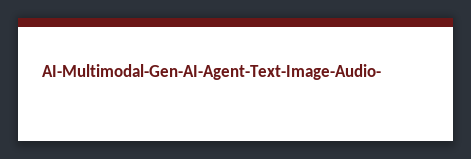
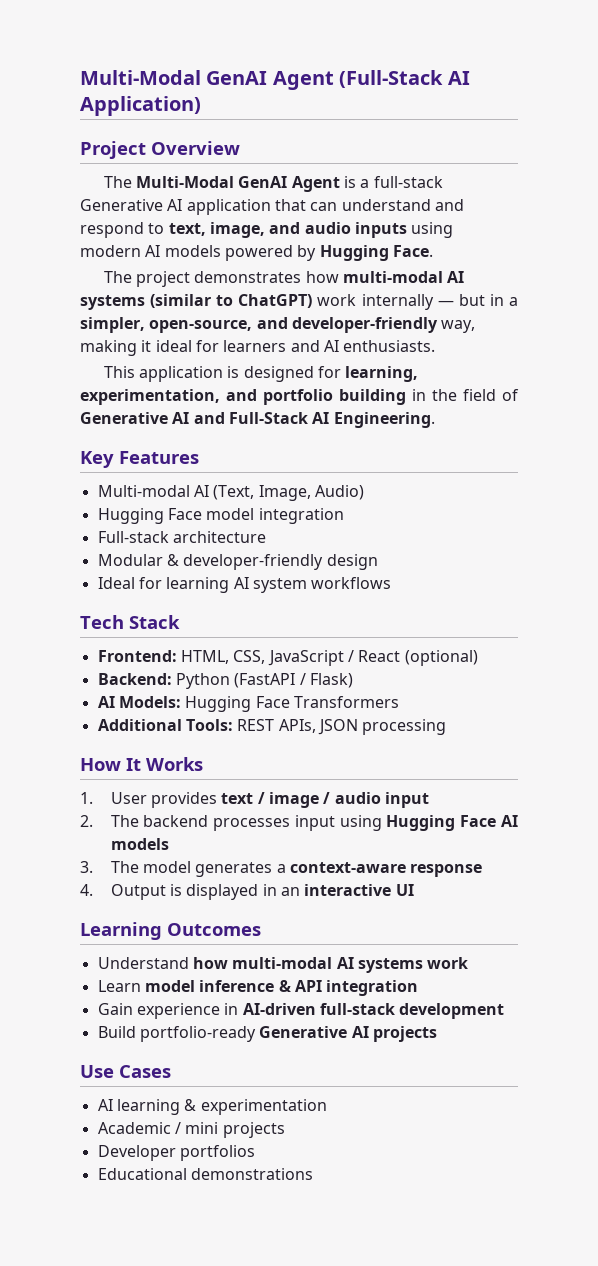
[42,64,381,80] AI-Multimodal-Gen-AI-Agent-Text-Image-Audio- -> [80,70,470,90] [80,96,201,116] [80,141,240,159] [103,176,443,192] [80,199,464,215] [80,222,454,238] [80,245,433,261] [103,271,465,287] [80,294,518,310] [80,317,476,333] [80,340,436,356] [103,366,419,382] [80,389,519,405] [80,412,435,428] [80,451,199,468] [97,485,364,501] [97,508,344,524] [97,531,266,543] [97,554,378,570] [97,577,392,593] [80,615,180,629] [97,650,478,666] [97,673,353,689] [97,696,399,712] [97,719,447,735] [80,757,203,771] [80,792,429,808] [80,815,518,831] [110,838,169,850] [80,861,483,877] [80,884,414,900] [80,922,261,940] [97,957,469,973] [97,980,419,996] [97,1003,505,1019] [97,1026,437,1042] [80,1065,171,1078] [97,1099,327,1115] [97,1122,285,1138] [97,1145,255,1161] [97,1168,313,1180] Multi-Modal GenAI Agent (Full-Stack AI Application) // Project Overview // The Multi-Modal GenAI Agent is a full-stack Generative AI application that can understand and respond to text, image, and audio inputs using modern AI models powered by Hugging Face. // The project demonstrates how multi-modal AI systems (similar to ChatGPT) work internally — but in a simpler, open-source, and developer-friendly way, making it ideal for learners and AI enthusiasts. // This application is designed for learning, experimentation, and portfolio building in the field of Generative AI and Full-Stack AI Engineering. // Key Features // Multi-modal AI (Text, Image, Audio) // Hugging Face model integration // Full-stack architecture // Modular & developer-friendly design // Ideal for learning AI system workflows // Tech Stack // Frontend: HTML, CSS, JavaScript / React (optional) // Backend: Python (FastAPI / Flask) // AI Models: Hugging Face Transformers // Additional Tools: REST APIs, JSON processing // How It Works // 1. User provides text / image / audio input // 2. The backend processes input using Hugging Face AI models // 3. The model generates a context-aware response // 4. Output is displayed in an interactive UI // Learning Outcomes // Understand how multi-modal AI systems work // Learn model inference & API integration // Gain experience in AI-driven full-stack development // Build portfolio-ready Generative AI projects // Use Cases // AI learning & experimentation // Academic / mini projects // Developer portfolios // Educational demonstrations

